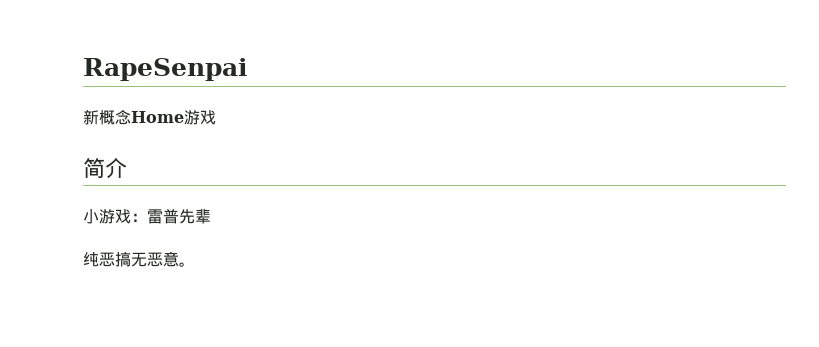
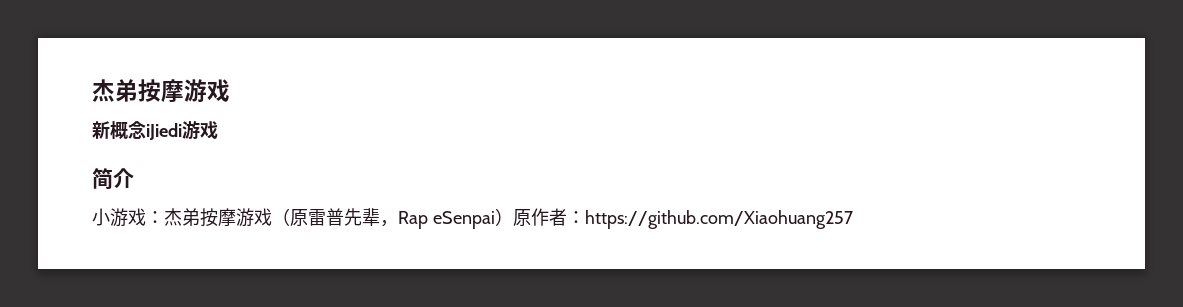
[83,58,248,81] RapeSenpai -> [92,79,230,103] 杰弟按摩游戏
[131,111,184,123] Home -> [146,123,182,140] iJiedi
[147,209,211,224] [83,251,195,267] 雷普先辈 // 纯恶搞无恶意。 -> [164,208,853,229] 杰弟按摩游戏（原雷普先辈，Rap eSenpai）原作者：https://github.com/Xiaohuang257

